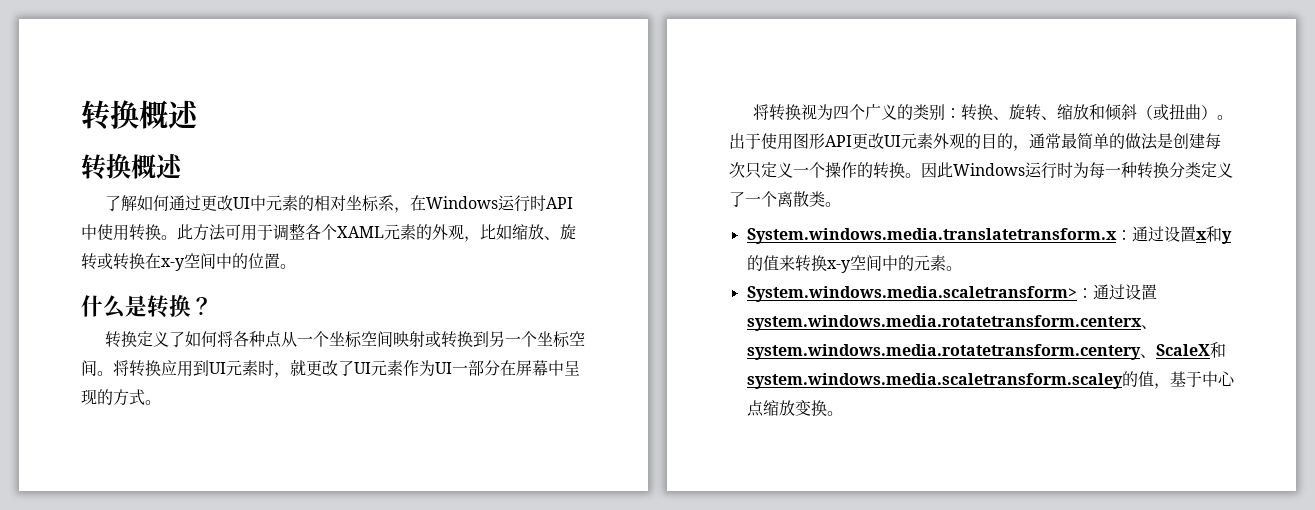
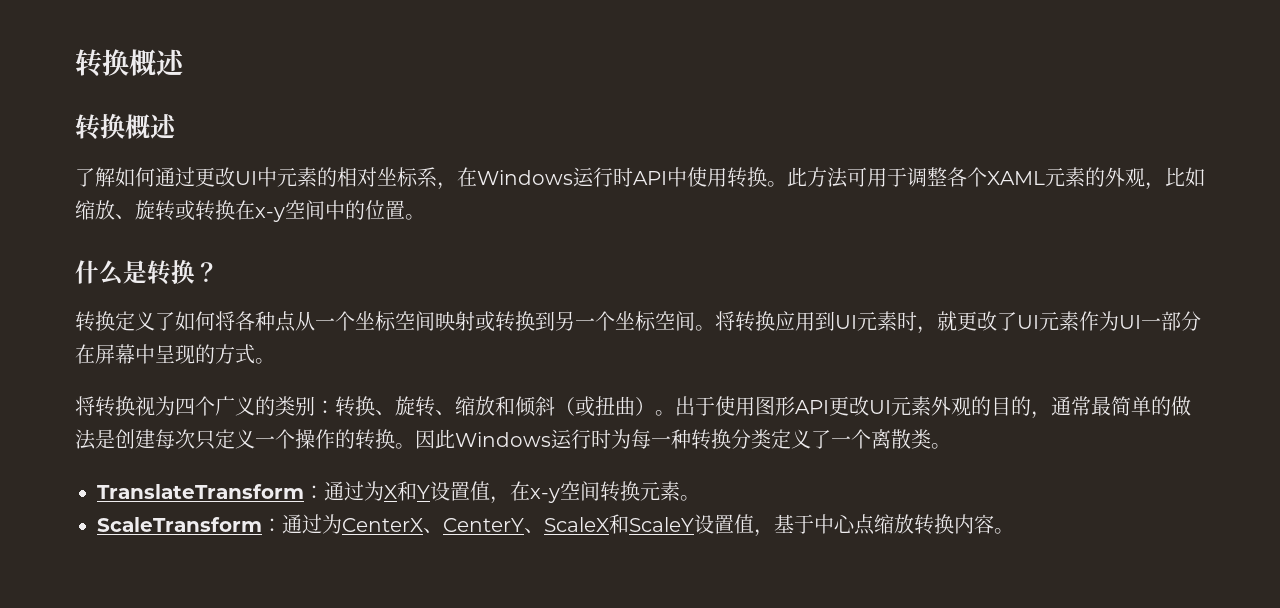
[746,226,1232,244] [746,255,914,273] System.windows.media.translatetransform.x：通过设置x和y的值来转换x-y空间中的 -> [97,481,640,504] TranslateTransform：通过为X和Y设置值，在x-y空间转换
[746,284,1157,302] [746,315,1157,331] [746,342,1226,360] [746,371,1138,389] System.windows.media.scaletransform>：通过设置system.windows.media.rotatetransform.centerx、system.windows.media.rotatetransform.centery、ScaleX和system.windows.media.scaletransform.scaley的 -> [97,514,734,534] ScaleTransform：通过为CenterX、CenterY、ScaleX和ScaleY设置
[794,400,827,417] 变换 -> [914,514,994,535] 转换内容

